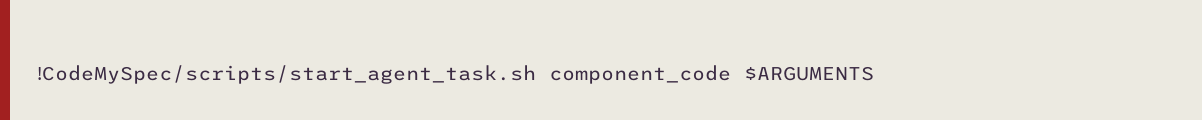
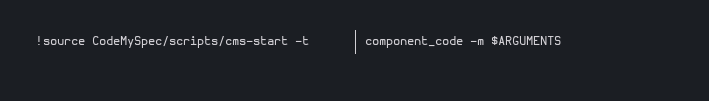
[37,65,731,84] !CodeMySpec/scripts/start_agent_task.sh component_code -> [35,36,484,48] !source CodeMySpec/scripts/cms-start -t component_code -m

